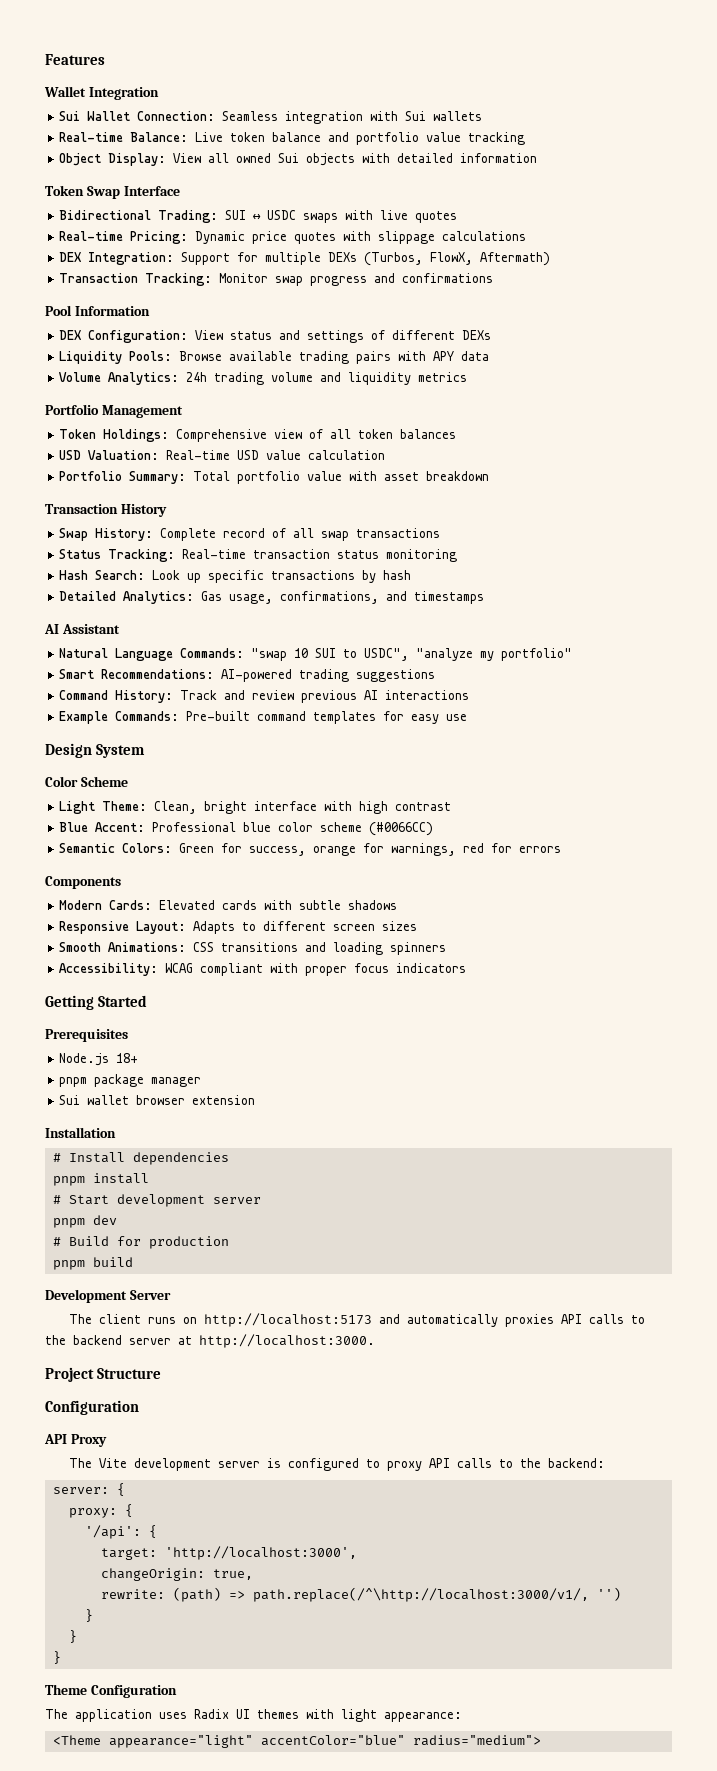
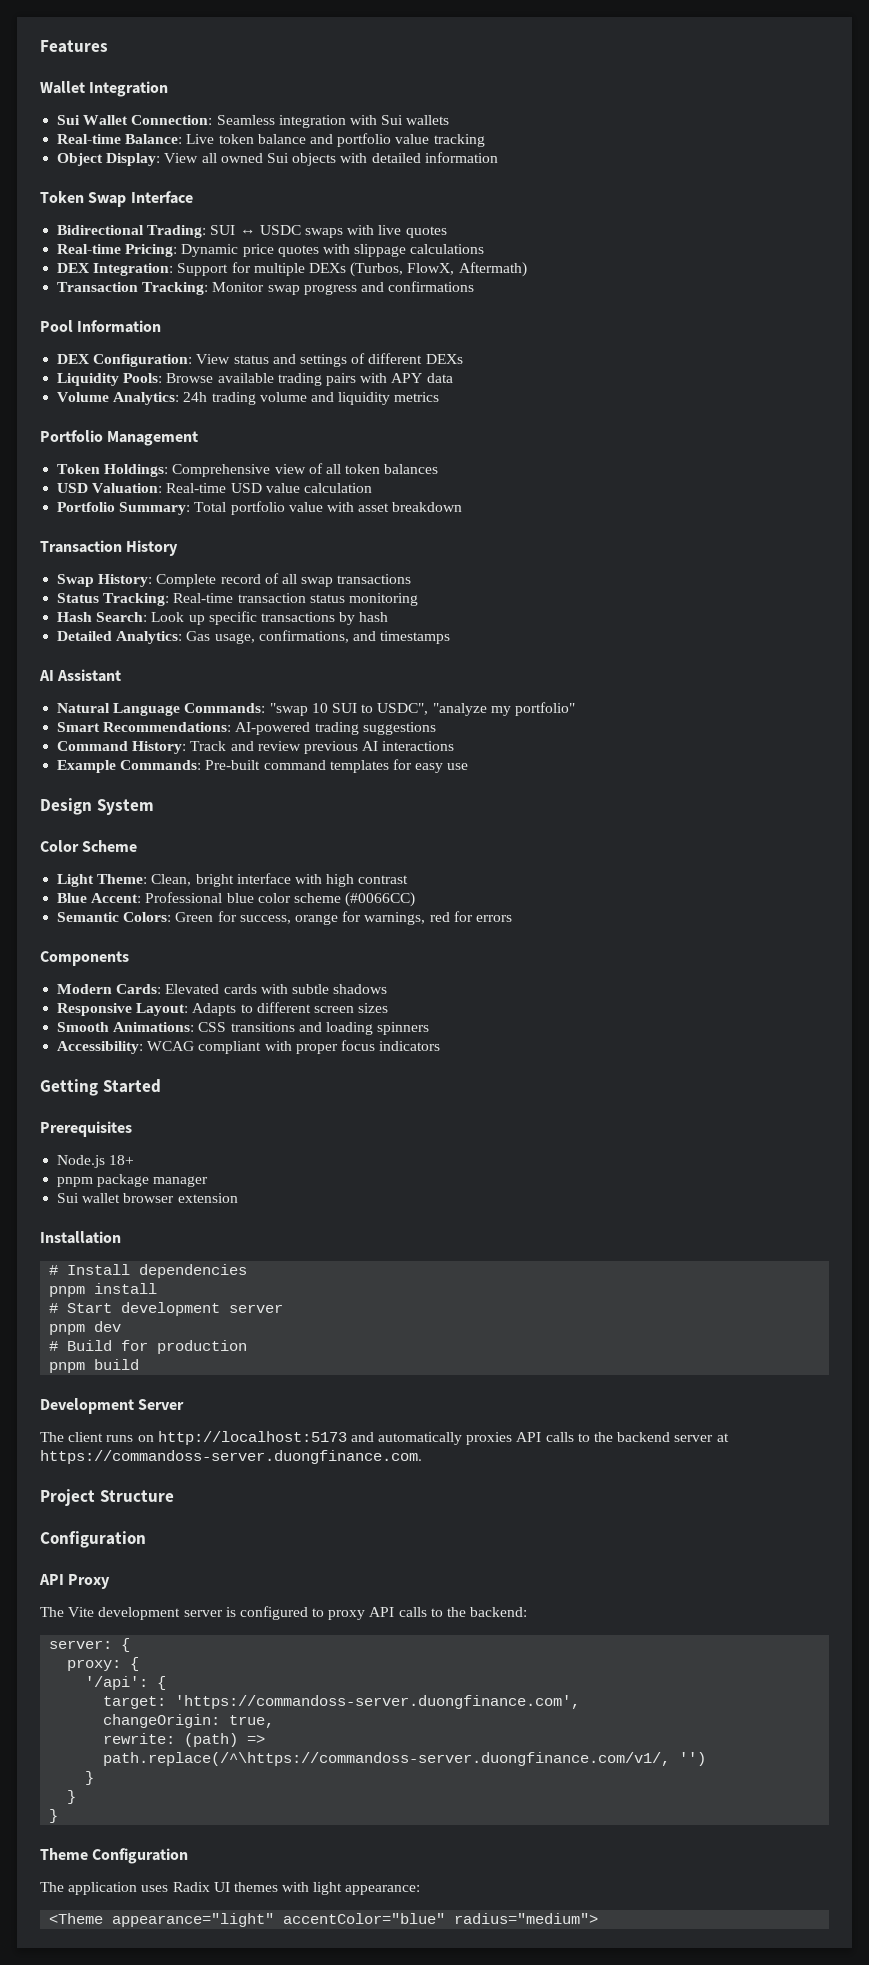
[199,1334,375,1348] http://localhost:3000. -> [40,1450,422,1464] https://commandoss-server.duongfinance.com.
[164,1546,357,1560] 'http://localhost:3000', -> [175,1695,581,1709] 'https://commandoss-server.duongfinance.com',
[252,1587,589,1602] path.replace(/^\http://localhost:3000/v1/, -> [103,1752,671,1766] path.replace(/^\https://commandoss-server.duongfinance.com/v1/,

